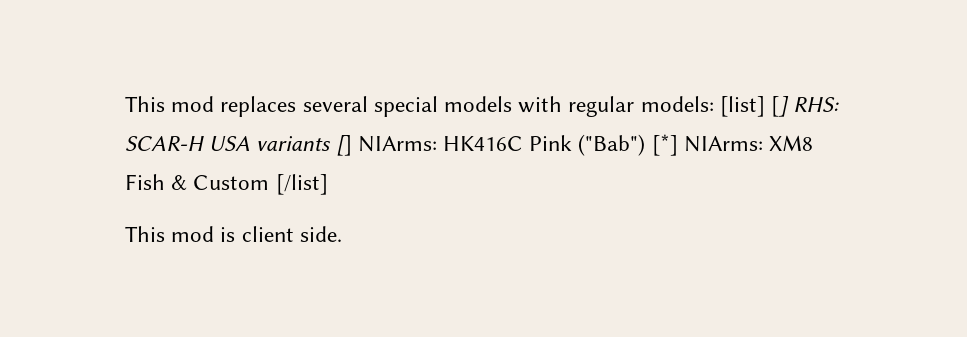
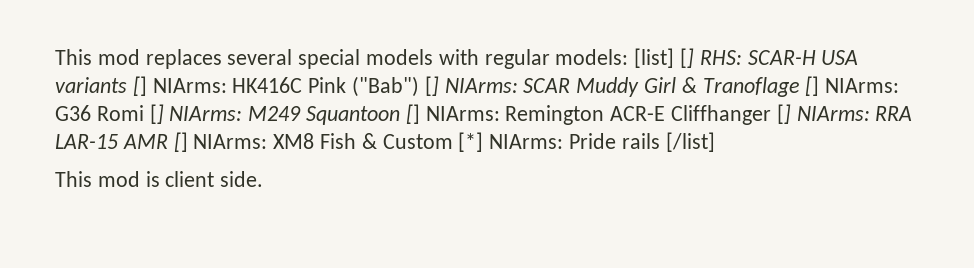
[651,134,678,156] [*] -> [424,76,900,97] [55,104,913,125] [55,132,188,152] [] NIArms: SCAR Muddy Girl & Tranoflage [] NIArms: G36 Romi [] NIArms: M249 Squantoon [] NIArms: Remington ACR-E Cliffhanger [] NIArms: RRA LAR-15 AMR []
(270, 182) none -> [458,132,660,152] [*] NIArms: Pride rails

